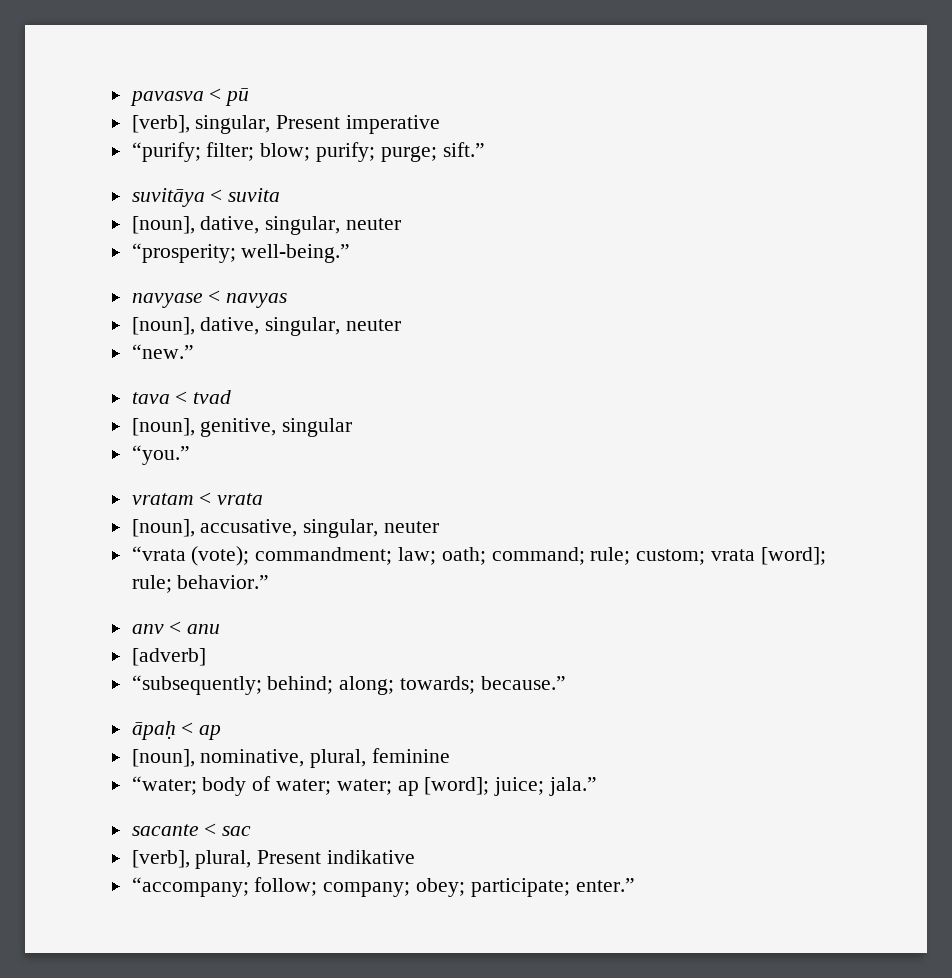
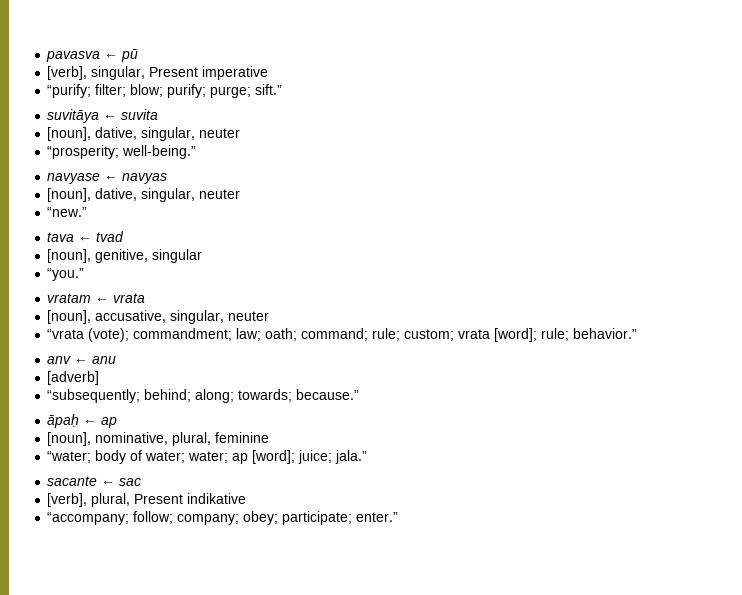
[209,88,222,101] < -> [104,53,119,59] ←
[210,189,223,202] < -> [103,114,118,120] ←
[208,290,221,303] < -> [104,175,119,181] ←
[175,391,188,404] < -> [78,236,93,242] ←
[199,492,212,505] < -> [95,297,110,303] ←
[169,621,182,634] < -> [74,358,89,364] ←
[181,722,194,735] < -> [83,419,98,425] ←
[204,823,217,836] < -> [101,480,116,486] ←

